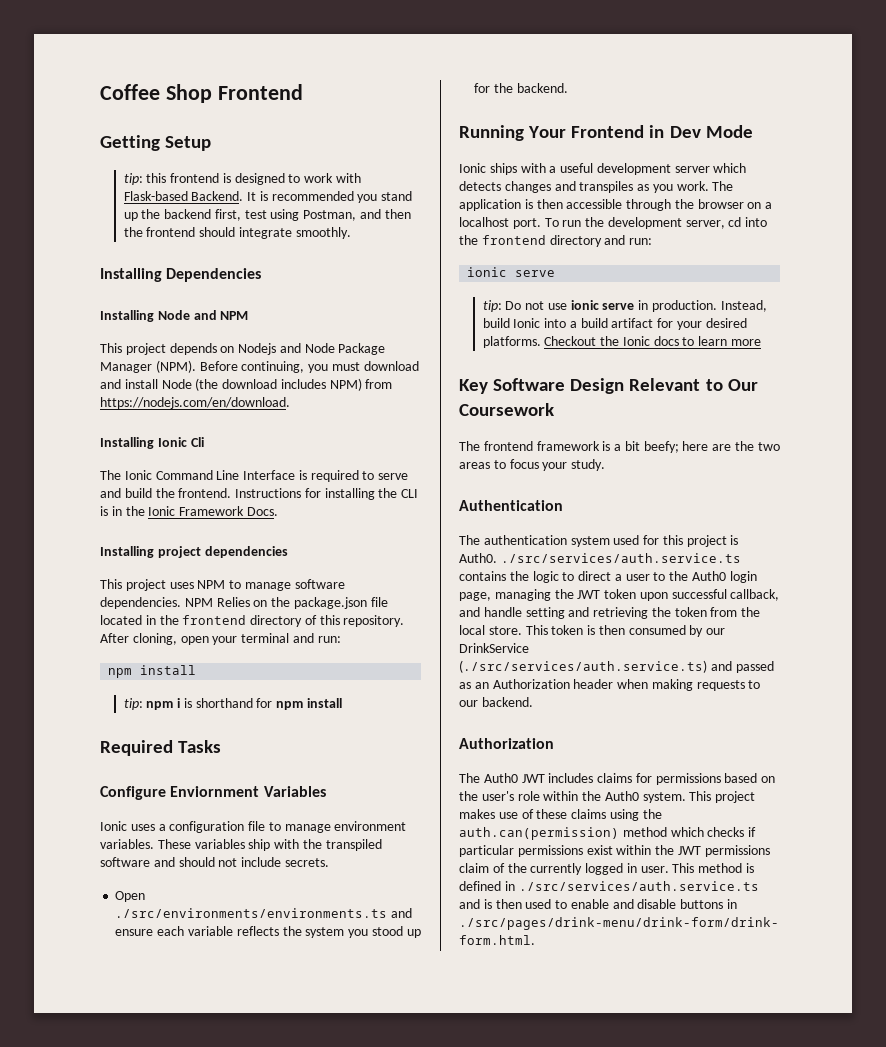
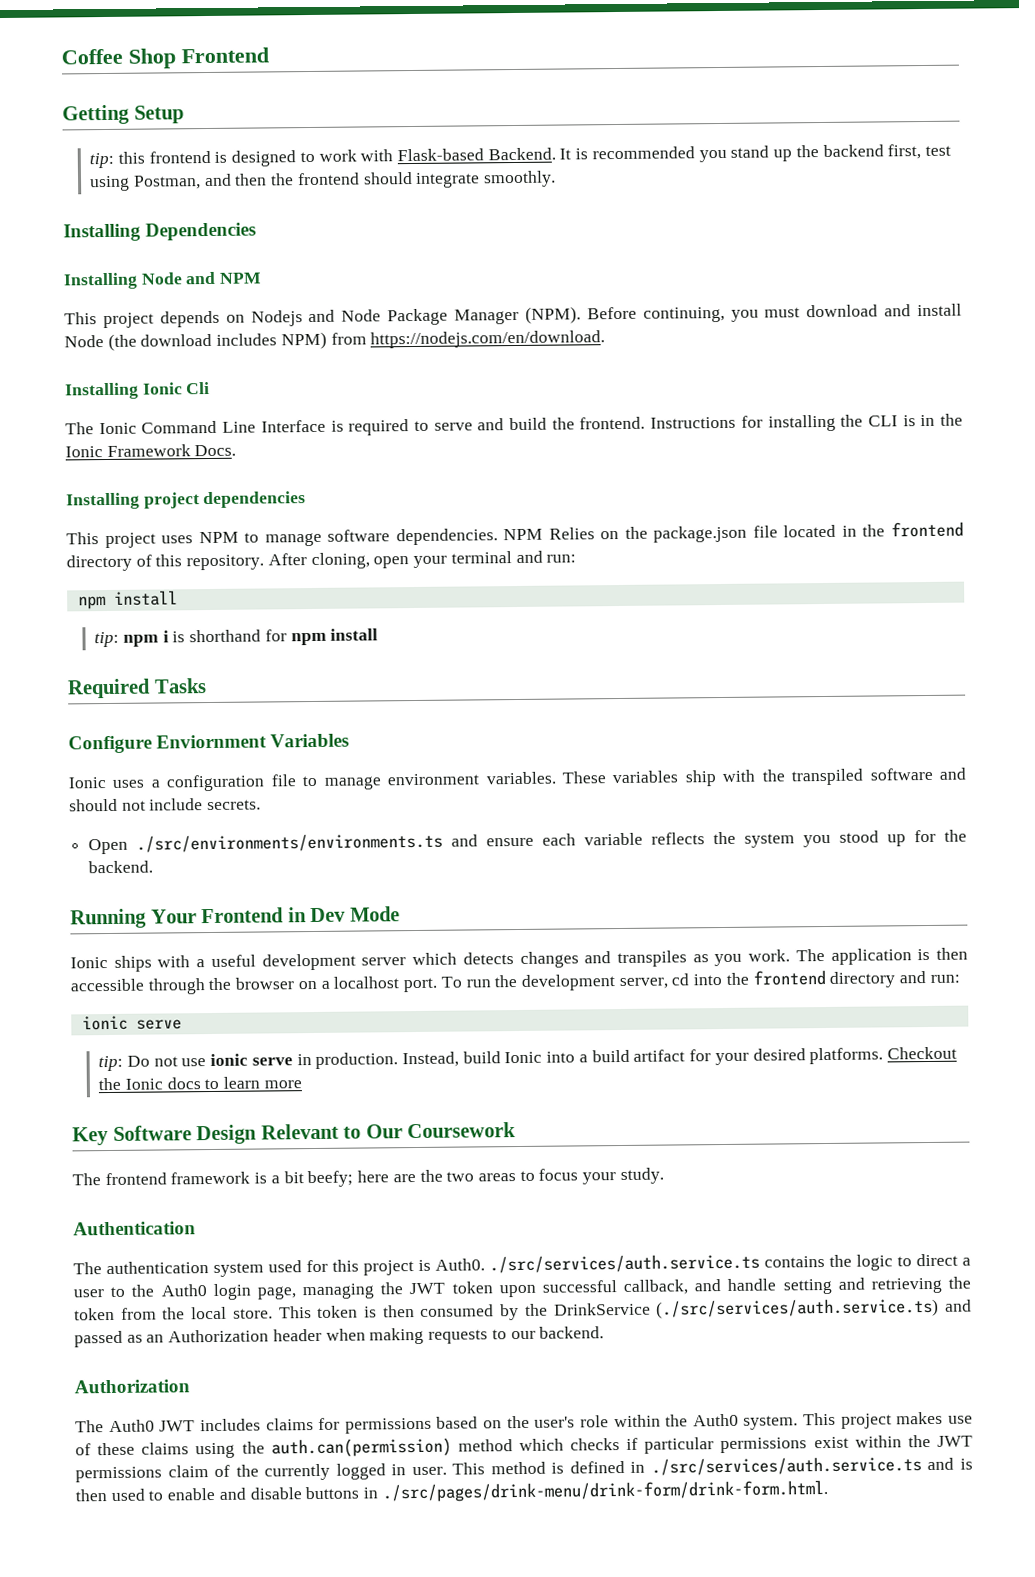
[706,628,726,635] our -> [524,1303,548,1316] the

